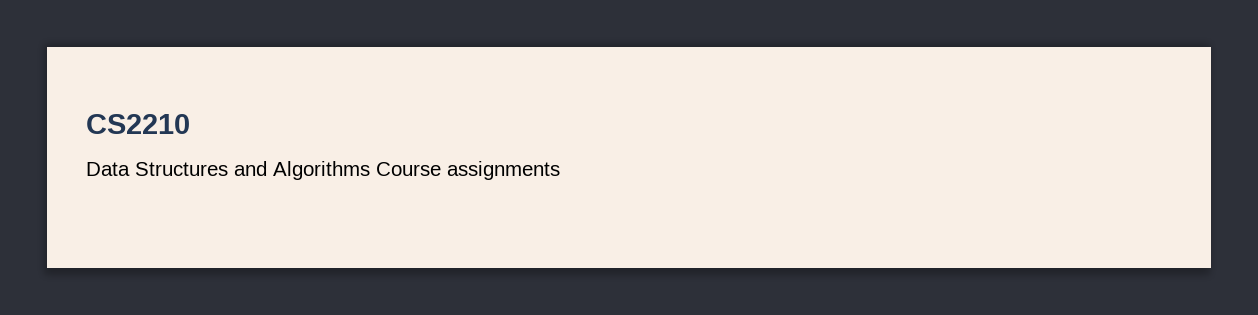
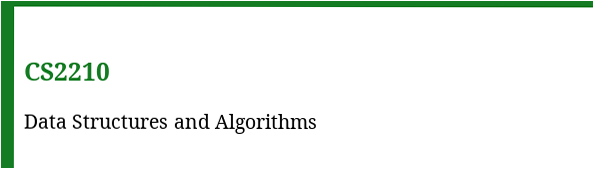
[376,161,560,180] Course assignments -> (317, 124) none

